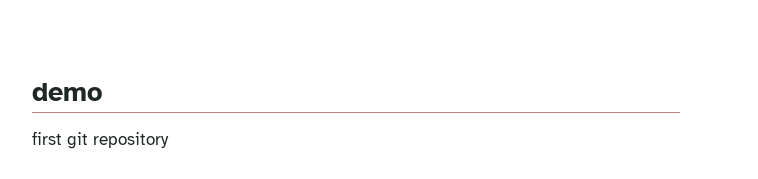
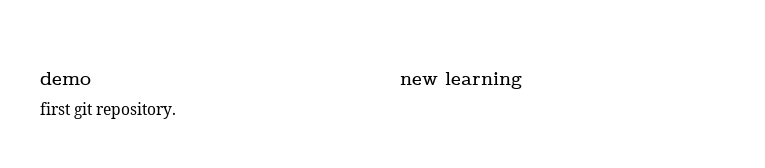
[93,132,169,148] repository -> [96,102,177,119] [400,72,522,89] repository. // new learning

